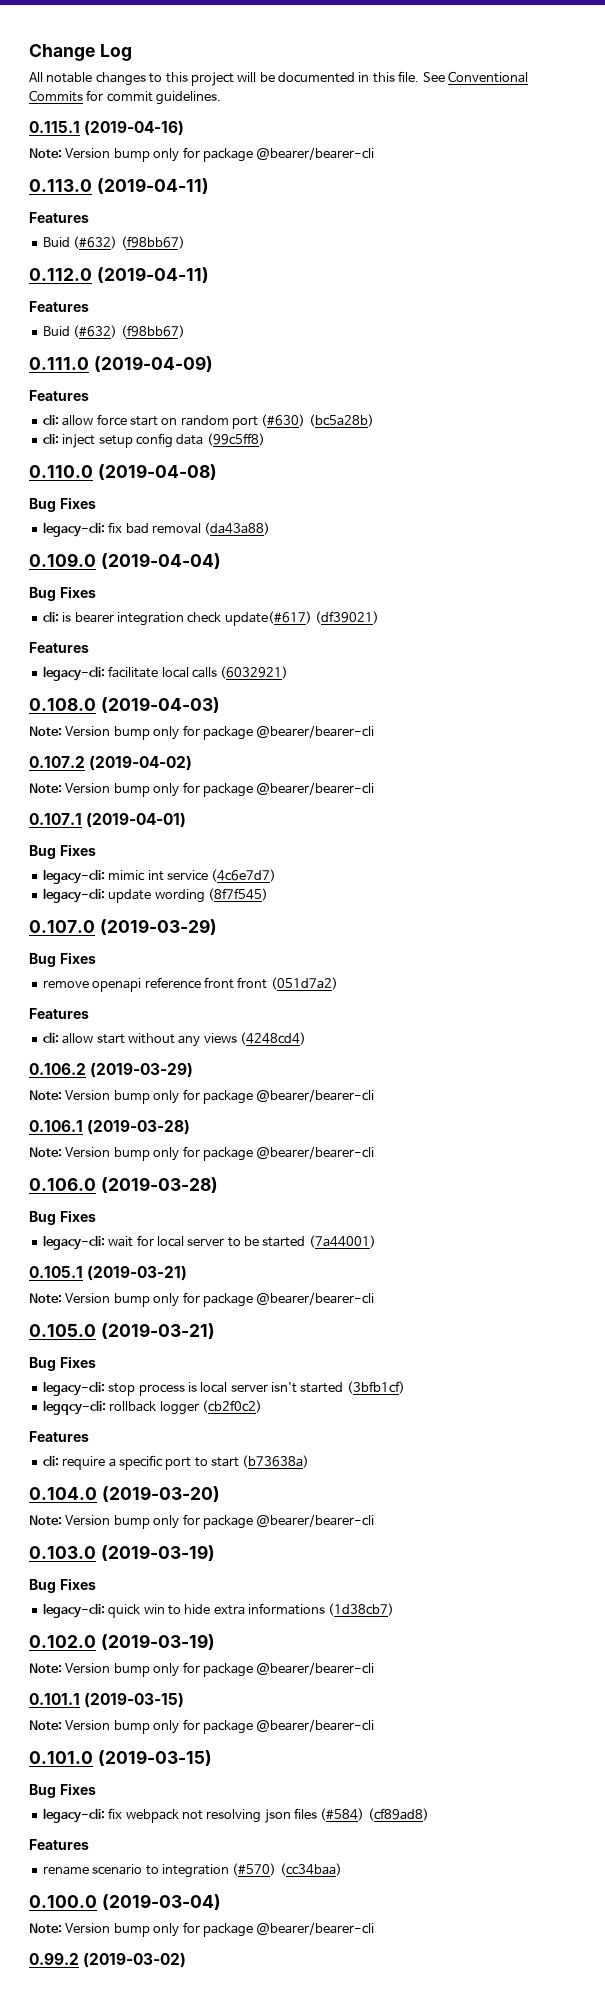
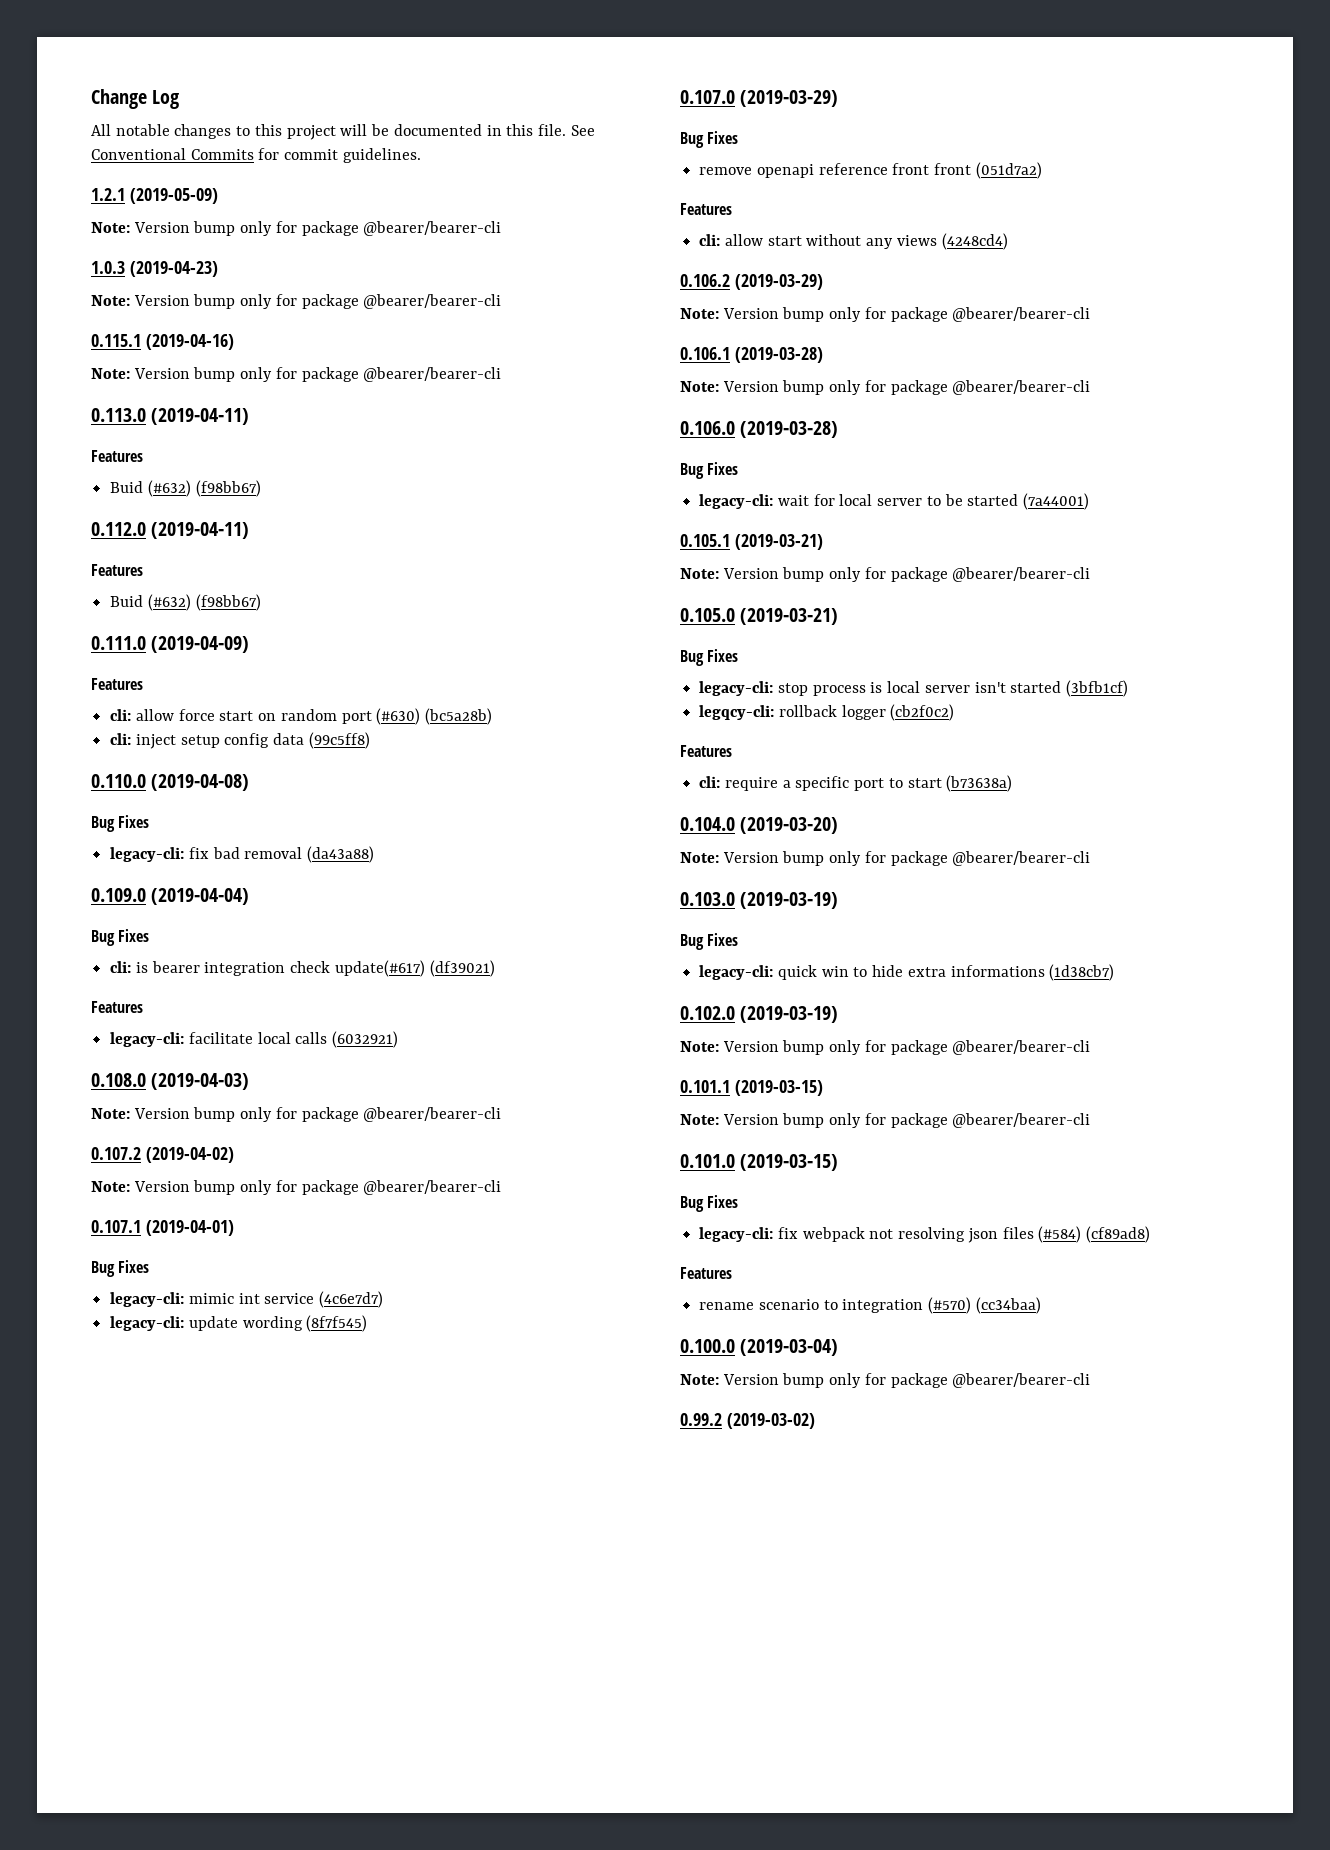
(222, 98) none -> [91,188,218,204] [91,221,502,236] [91,261,218,277] [91,294,502,309] // 1.2.1 (2019-05-09) // Note: Version bump only for package @bearer/bearer-cli // 1.0.3 (2019-04-23) // Note: Version bump only for package @bearer/bearer-cli

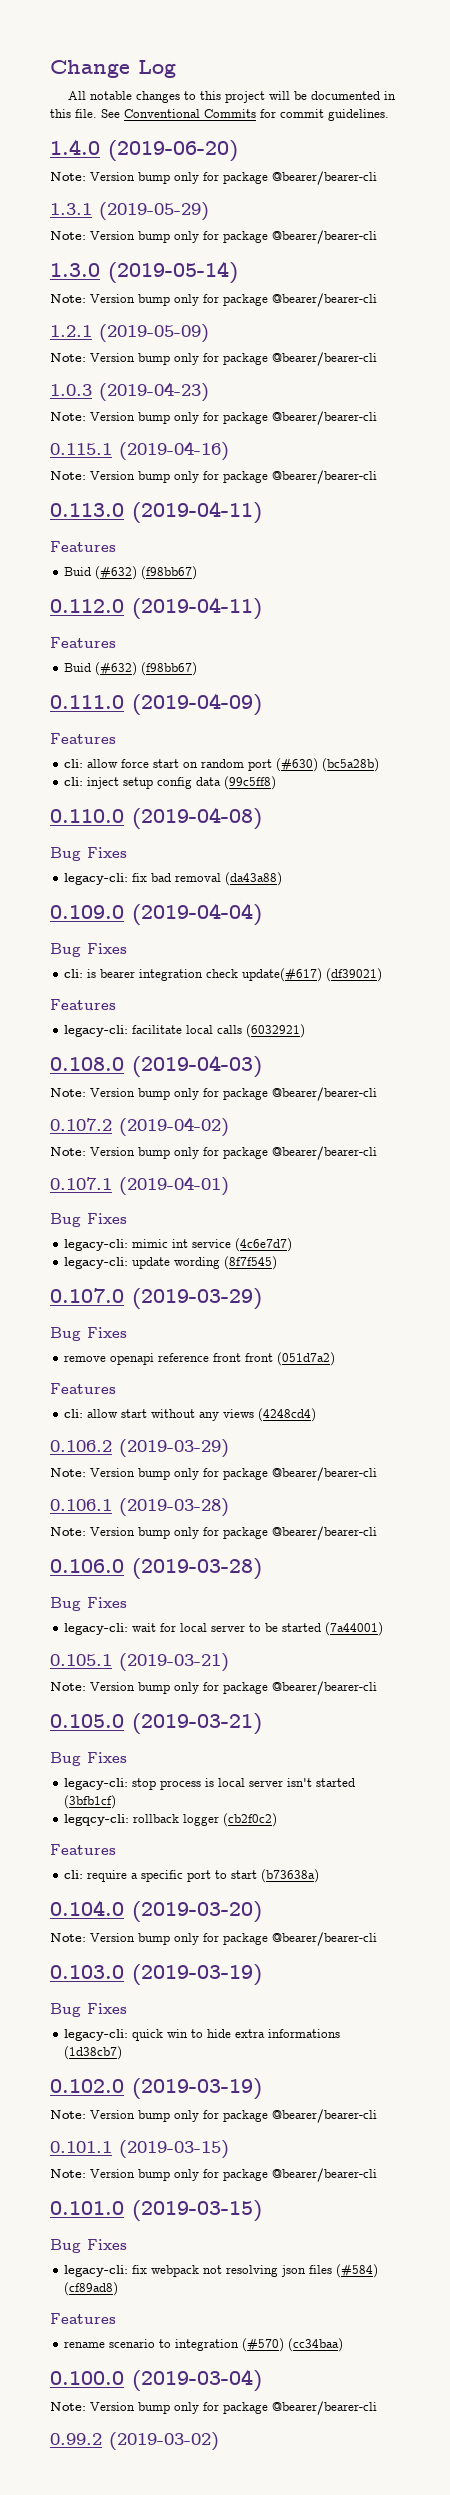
(421, 155) none -> [50,139,238,162] [50,171,377,185] [50,202,209,221] [50,230,377,244] [50,261,238,284] [50,293,377,307] // 1.4.0 (2019-06-20) // Note: Version bump only for package @bearer/bearer-cli // 1.3.1 (2019-05-29) // Note: Version bump only for package @bearer/bearer-cli // 1.3.0 (2019-05-14) // Note: Version bump only for package @bearer/bearer-cli

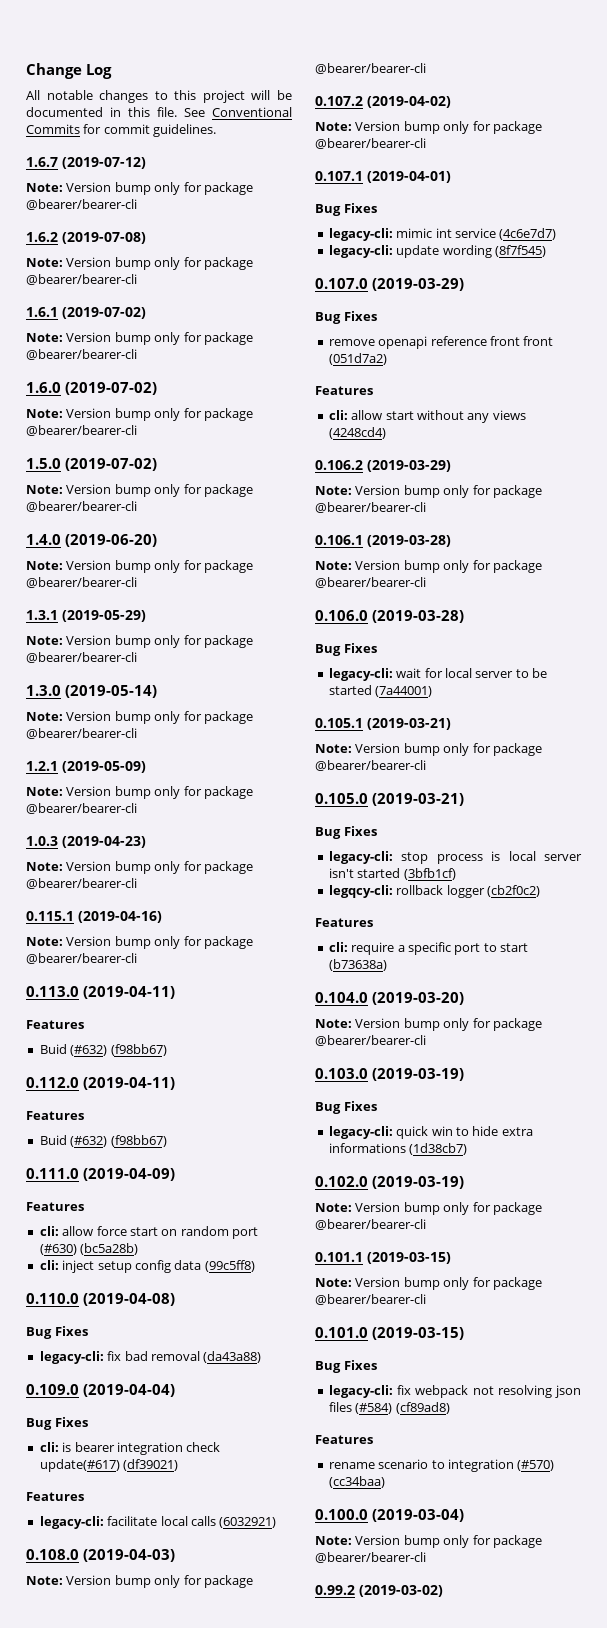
(389, 115) none -> [26,157,146,169] [26,182,253,195] [26,199,137,210] [26,232,146,244] [26,257,253,270] [26,274,137,285] [26,307,146,319] [26,332,253,345] [26,349,137,360] [26,382,157,395] [26,408,253,421] [26,425,137,436] [26,458,157,471] [26,484,253,497] [26,501,137,512] // 1.6.7 (2019-07-12) // Note: Version bump only for package @bearer/bearer-cli // 1.6.2 (2019-07-08) // Note: Version bump only for package @bearer/bearer-cli // 1.6.1 (2019-07-02) // Note: Version bump only for package @bearer/bearer-cli // 1.6.0 (2019-07-02) // Note: Version bump only for package @bearer/bearer-cli // 1.5.0 (2019-07-02) // Note: Version bump only for package @bearer/bearer-cli

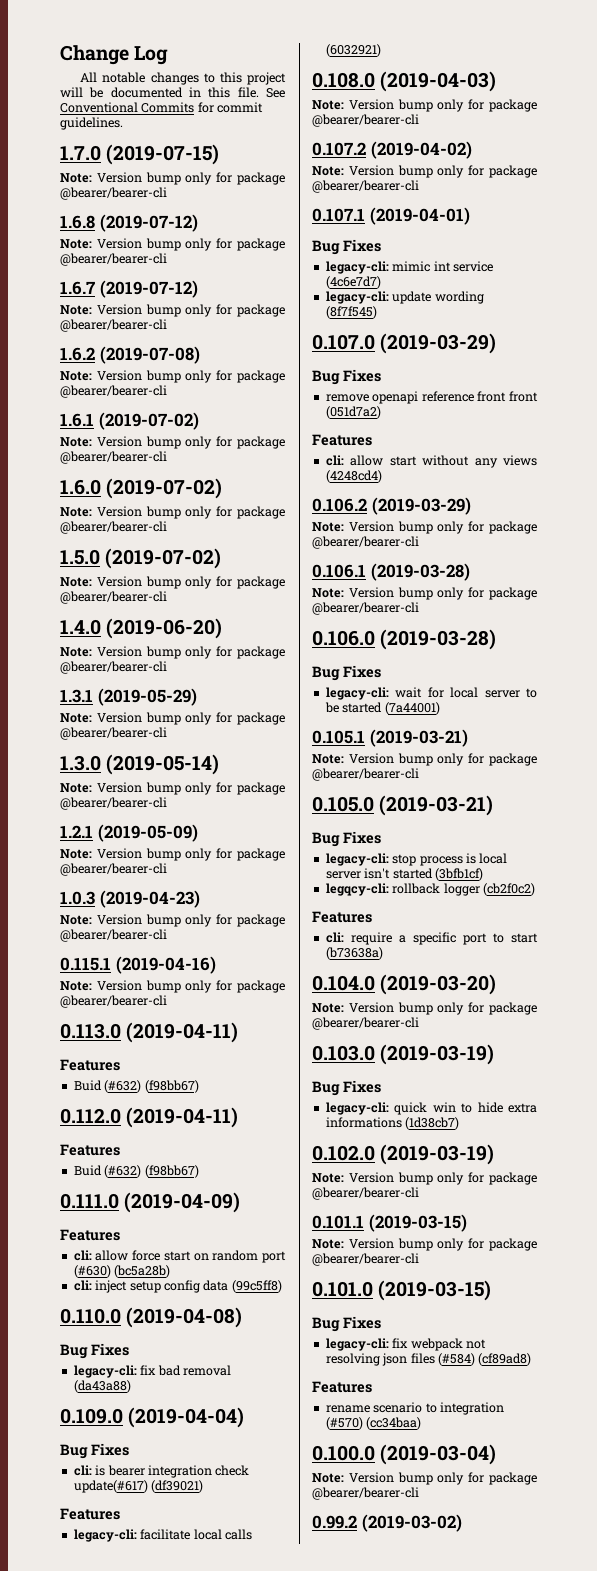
(217, 130) none -> [60,144,220,165] [60,172,285,185] [60,187,167,200] [60,214,198,232] [60,238,285,251] [60,253,167,266] // 1.7.0 (2019-07-15) // Note: Version bump only for package @bearer/bearer-cli // 1.6.8 (2019-07-12) // Note: Version bump only for package @bearer/bearer-cli

